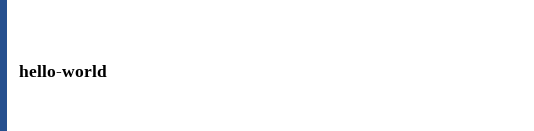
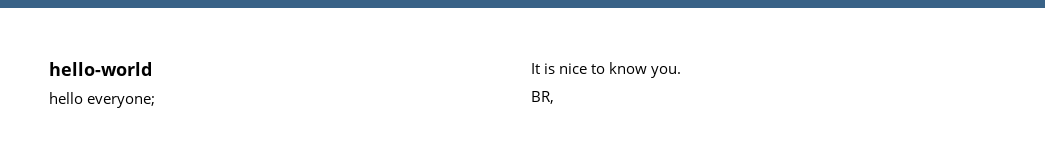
(107, 71) none -> [49,92,156,108] [531,62,682,78] [531,91,554,104] // hello everyone; // It is nice to know you. // BR,

